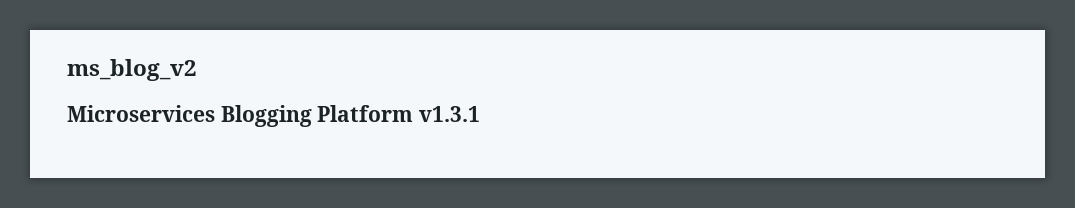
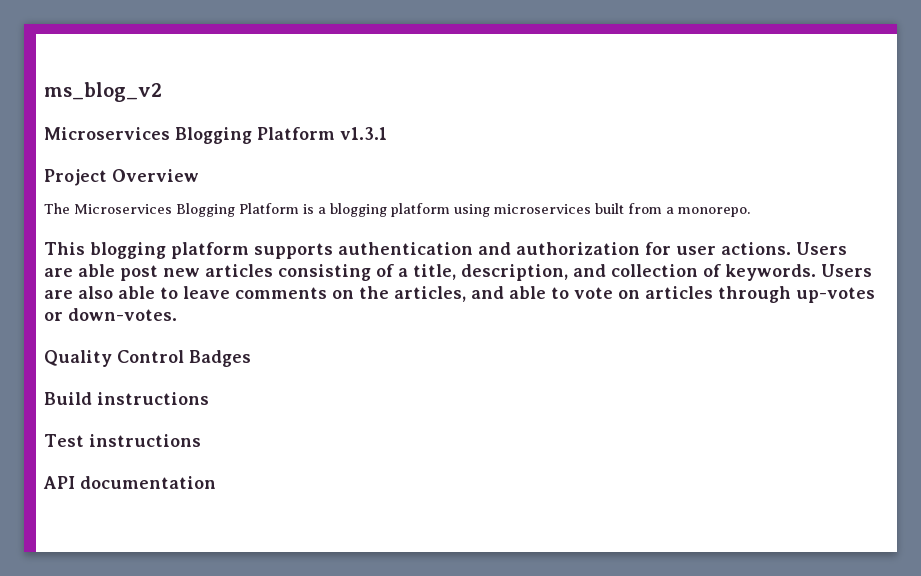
(481, 114) none -> [44,169,199,186] [44,203,750,217] [44,242,847,259] [44,264,872,281] [44,286,875,303] [44,308,177,321] [44,350,251,367] [44,392,209,405] [44,434,201,447] [43,476,216,489] // Project Overview // The Microservices Blogging Platform is a blogging platform using microservices built from a monorepo. // This blogging platform supports authentication and authorization for user actions. Users are able post new articles consisting of a title, description, and collection of keywords. Users are also able to leave comments on the articles, and able to vote on articles through up-votes or down-votes. // Quality Control Badges // Build instructions // Test instructions // API documentation

